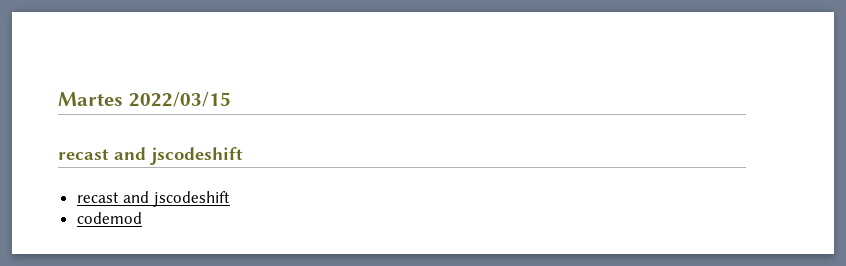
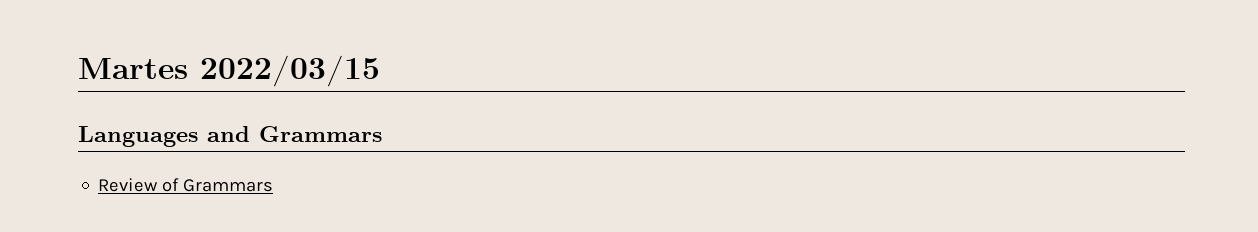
[58,147,243,165] [76,191,230,207] [76,212,142,224] recast and jscodeshift // recast and jscodeshift // codemod -> [78,126,382,147] [98,178,274,192] Languages and Grammars // Review of Grammars

